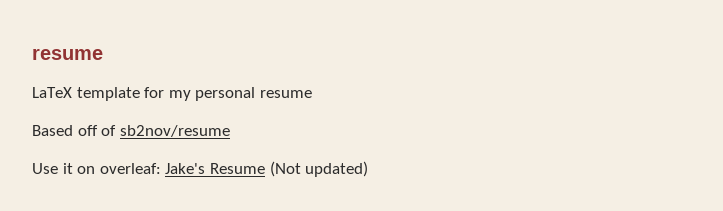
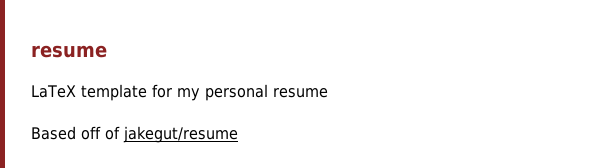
[119,125,230,137] [32,161,369,177] sb2nov/resume // Use it on overleaf: Jake's Resume (Not updated) -> [123,126,238,143] jakegut/resume

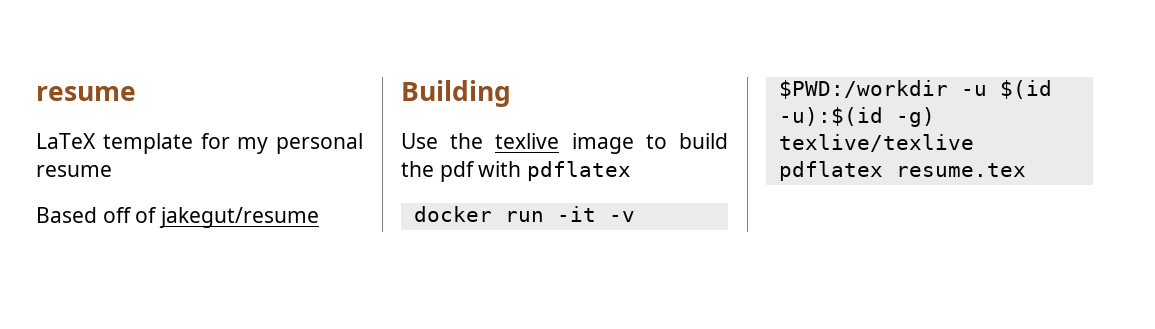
(238, 134) none -> [401,80,511,107] [401,133,728,154] [401,161,632,182] [413,206,635,222] [778,80,1052,99] [778,107,935,127] [778,134,974,152] [778,161,1026,181] // Building // Use the texlive image to build the pdf with pdflatex // docker run -it -v $PWD:/workdir -u $(id -u):$(id -g) texlive/texlive pdflatex resume.tex

